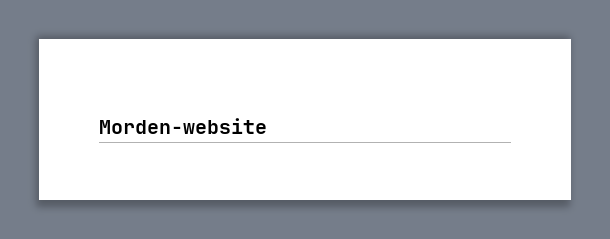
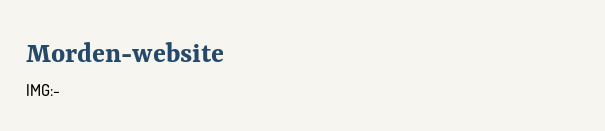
(267, 126) none -> [26,84,60,96] // IMG:-

